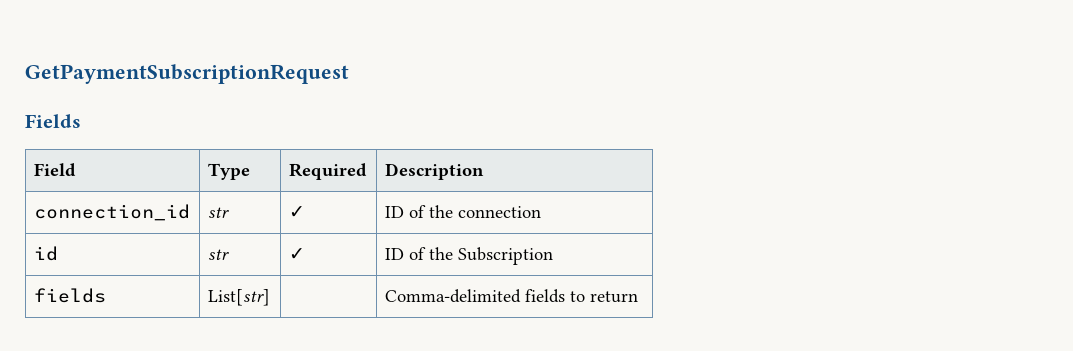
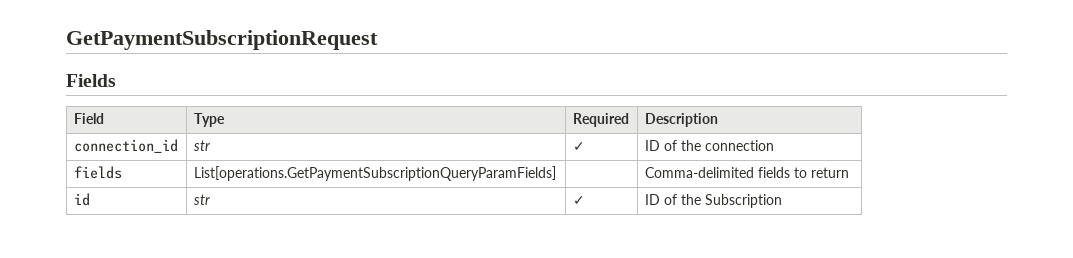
(541, 212) none -> [73,166,122,179] [193,166,556,181] [644,167,849,178] // fields | List[operations.GetPaymentSubscriptionQueryParamFields] | | Comma-delimited fields to return
[33,288,106,303] [207,289,270,306] [384,289,638,303] // fields | List[str] | | Comma-delimited fields to return -> (782, 201) none

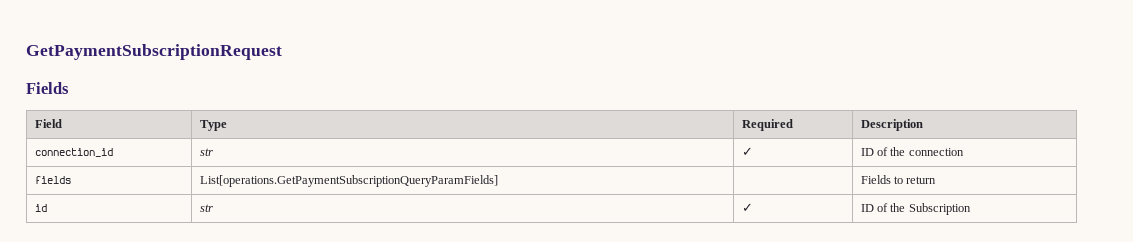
[644,167,790,178] Comma-delimited fields -> [860,175,891,184] Fields

